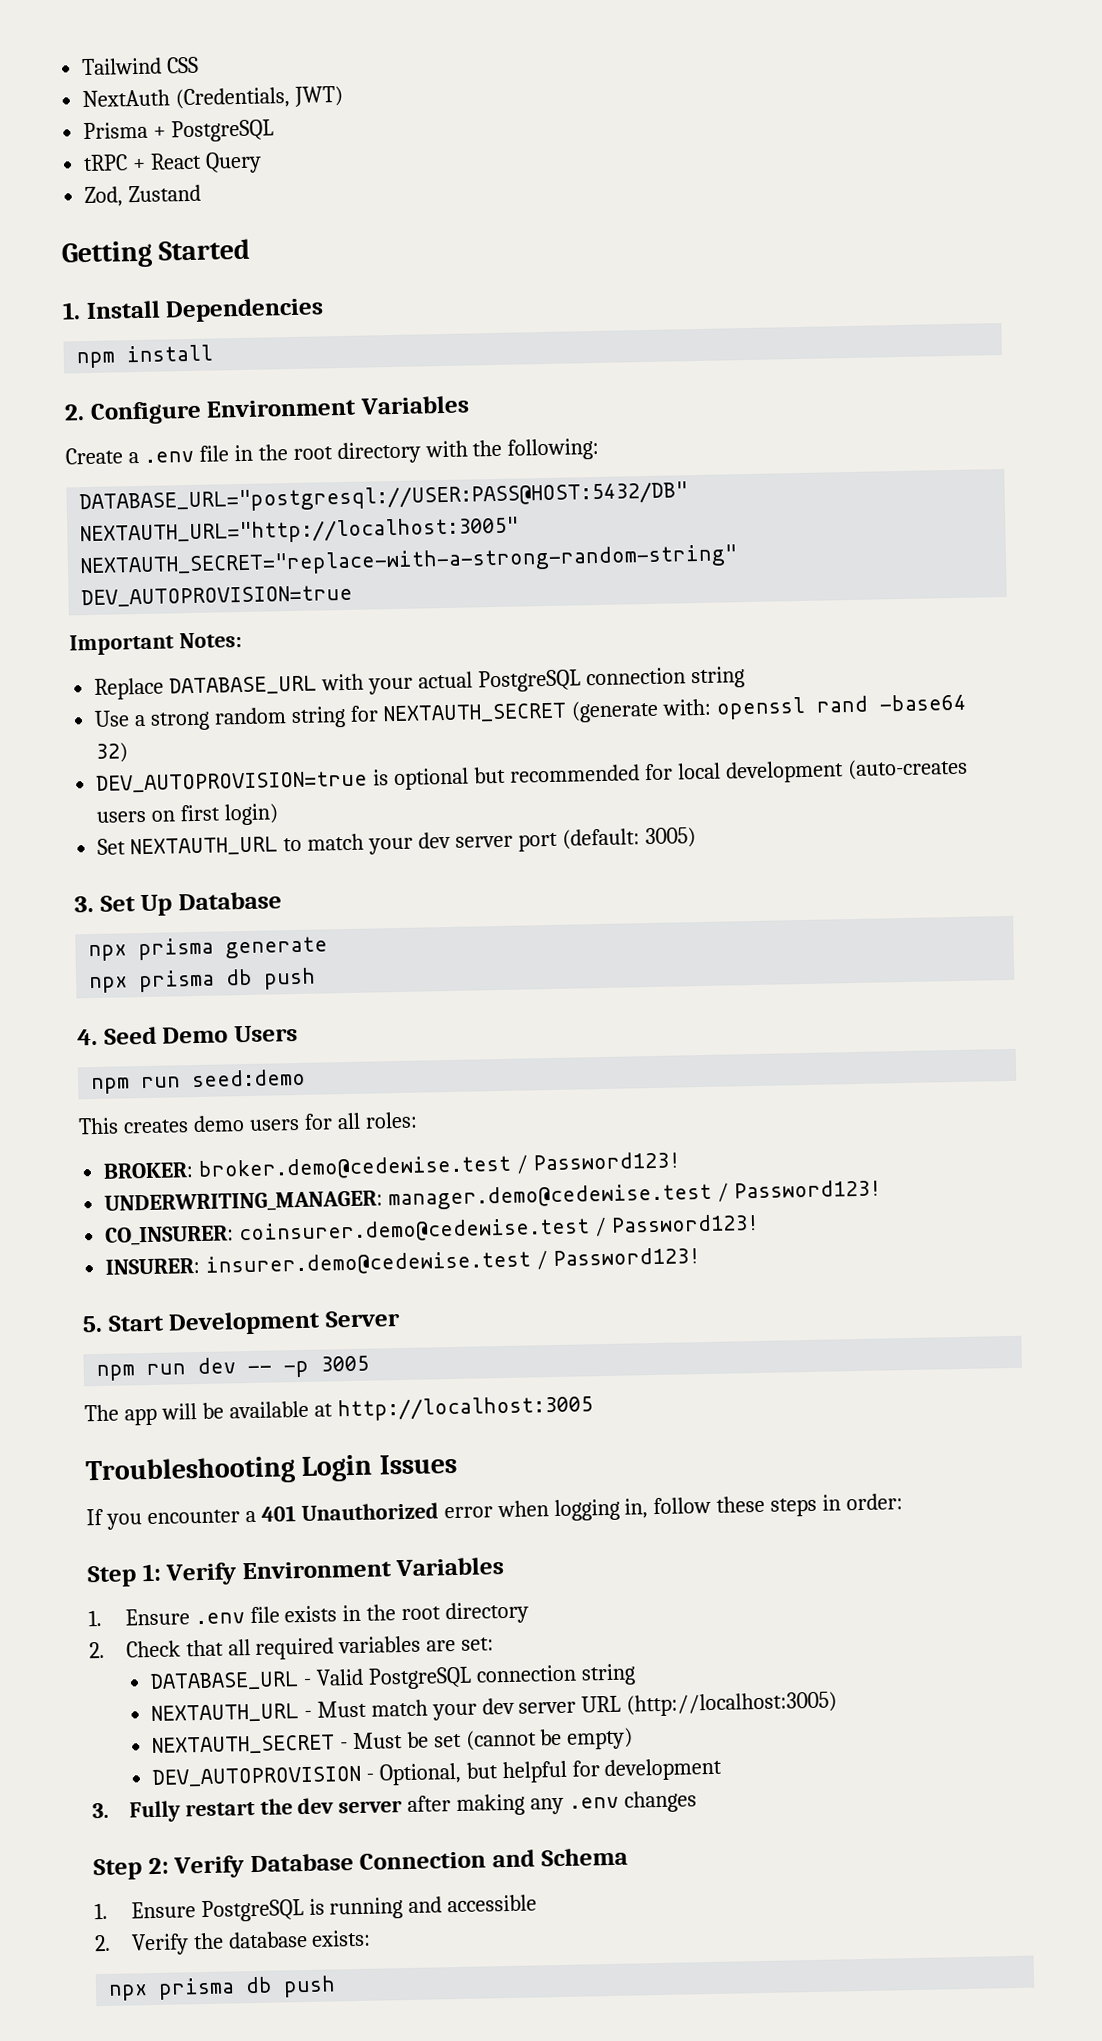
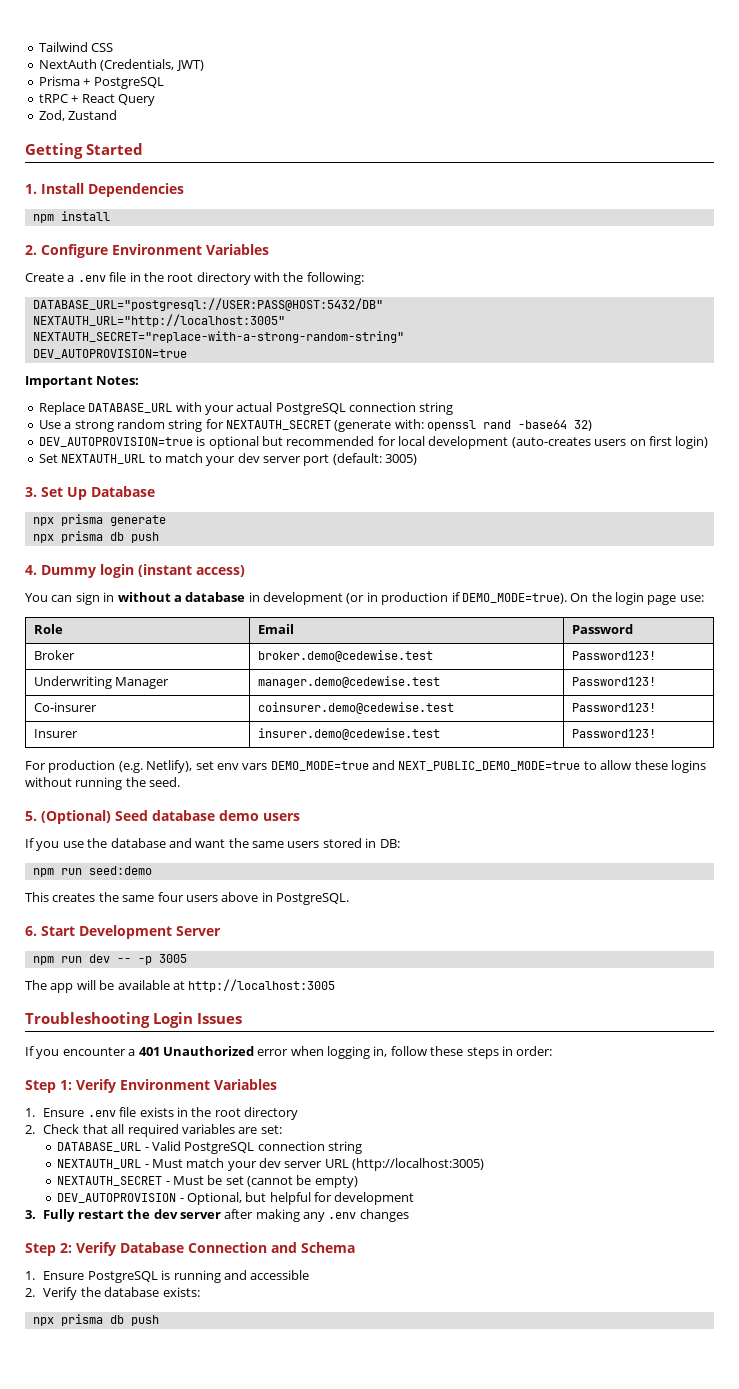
[103,1025,298,1045] Seed Demo Users -> [41,564,245,578] [25,592,704,605] [33,624,63,634] [257,624,294,634] [571,624,633,634] [33,650,75,660] [257,650,433,662] [571,651,656,660] [33,676,170,689] [257,676,440,688] [571,677,656,686] [33,702,97,712] [257,702,454,714] [571,703,656,712] [33,729,78,738] [257,728,440,740] [571,729,656,738] [25,760,706,773] [25,777,181,790] [25,810,300,824] [25,838,400,851] Dummy login (instant access) // You can sign in without a database in development (or in production if DEMO_MODE=true). On the login page use: // Role | Email | Password // Broker | broker.demo@cedewise.test | Password123! // Underwriting Manager | manager.demo@cedewise.test | Password123! // Co-insurer | coinsurer.demo@cedewise.test | Password123! // Insurer | insurer.demo@cedewise.test | Password123! // For production (e.g. Netlify), set env vars DEMO_MODE=true and NEXT_PUBLIC_DEMO_MODE=true to allow these logins without running the seed. // 5. (Optional) Seed database demo users // If you use the database and want the same users stored in DB:
[192,1111,418,1133] [103,1151,682,1181] [104,1179,883,1214] [105,1213,761,1246] [105,1247,702,1277] [82,1315,103,1333] demo users for all roles: // BROKER: broker.demo@cedewise.test / Password123! // UNDERWRITING_MANAGER: manager.demo@cedewise.test / Password123! // CO_INSURER: coinsurer.demo@cedewise.test / Password123! // INSURER: insurer.demo@cedewise.test / Password123! // 5. -> [98,892,349,905] [25,926,37,936] the same four users above in PostgreSQL. // 6.

